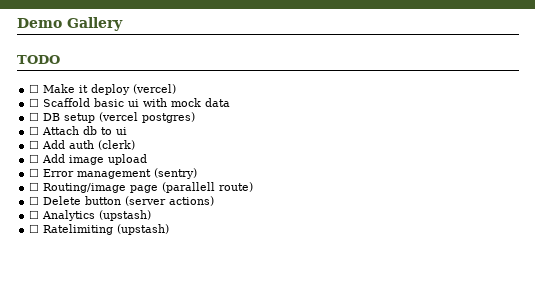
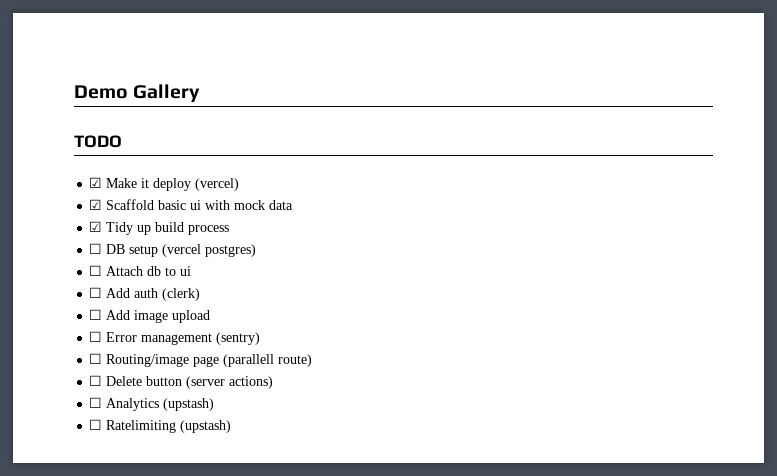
[29,84,40,93] ☐ -> [89,177,103,188] ☑
[29,98,40,107] ☐ -> [89,199,103,210] ☑
(231, 102) none -> [89,221,230,235] // ☑ Tidy up build process

